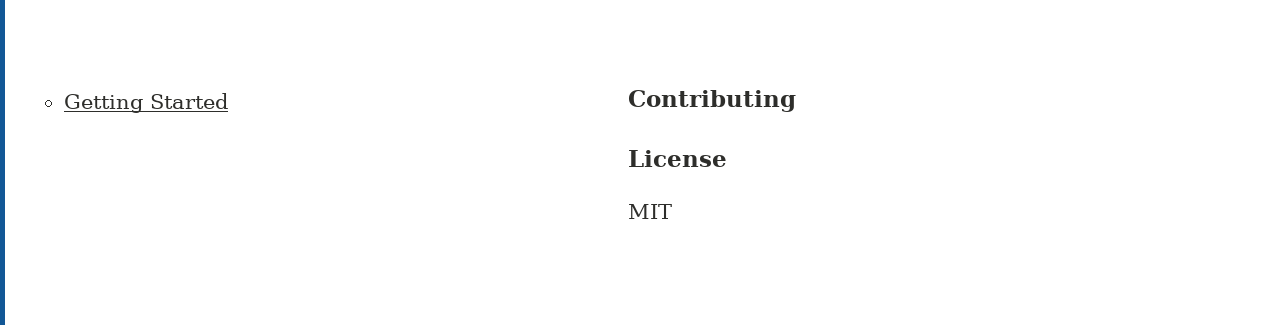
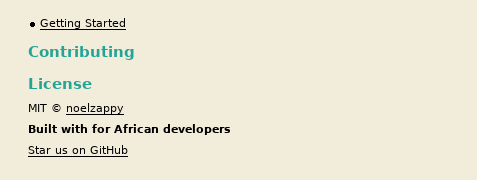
(672, 211) none -> [51,103,124,114] [28,124,231,135] [28,145,128,154] © noelzappy // Built with for African developers // Star us on GitHub

